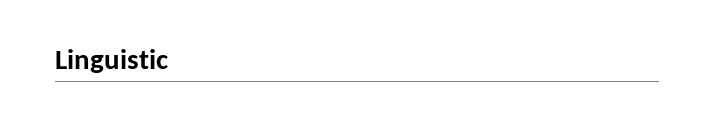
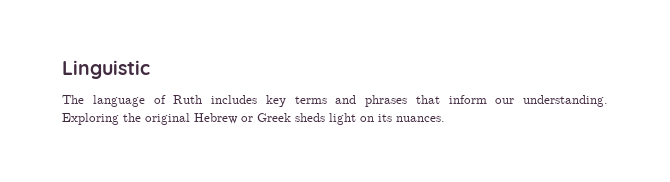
(168, 61) none -> [62,95,608,107] [62,113,445,125] // The language of Ruth includes key terms and phrases that inform our understanding. Exploring the original Hebrew or Greek sheds light on its nuances.

